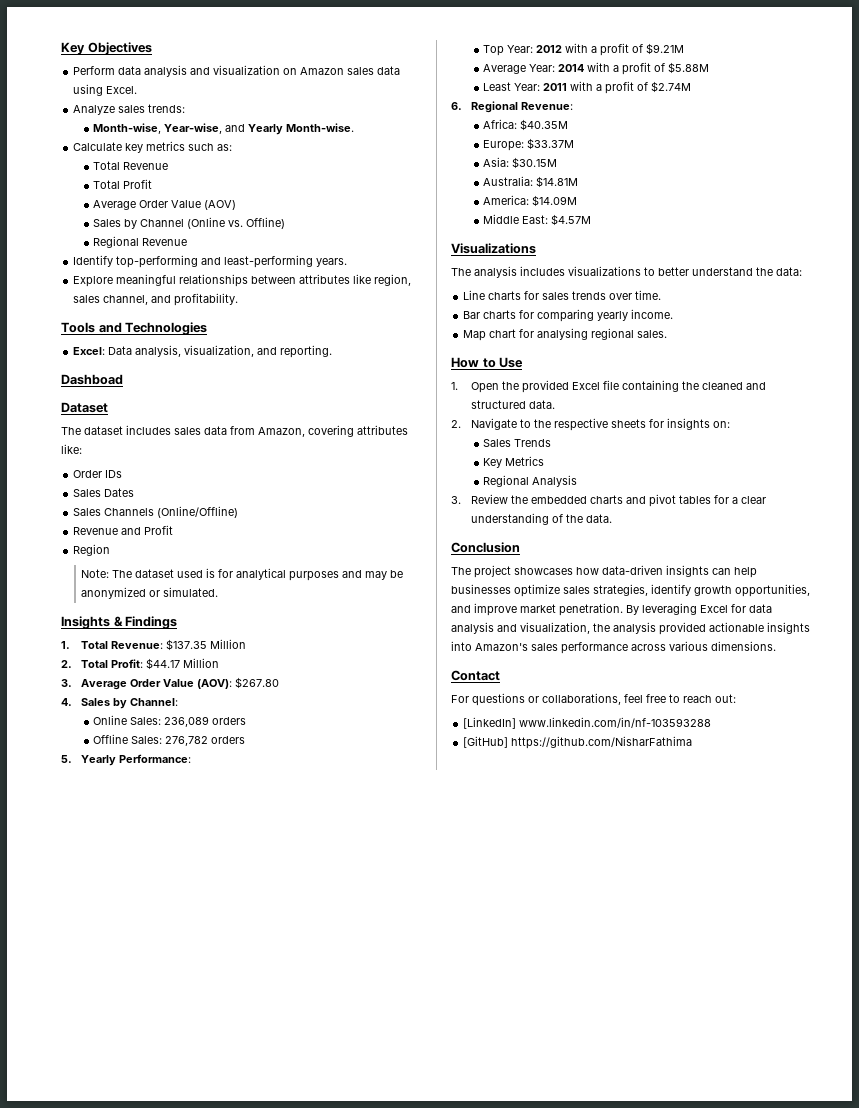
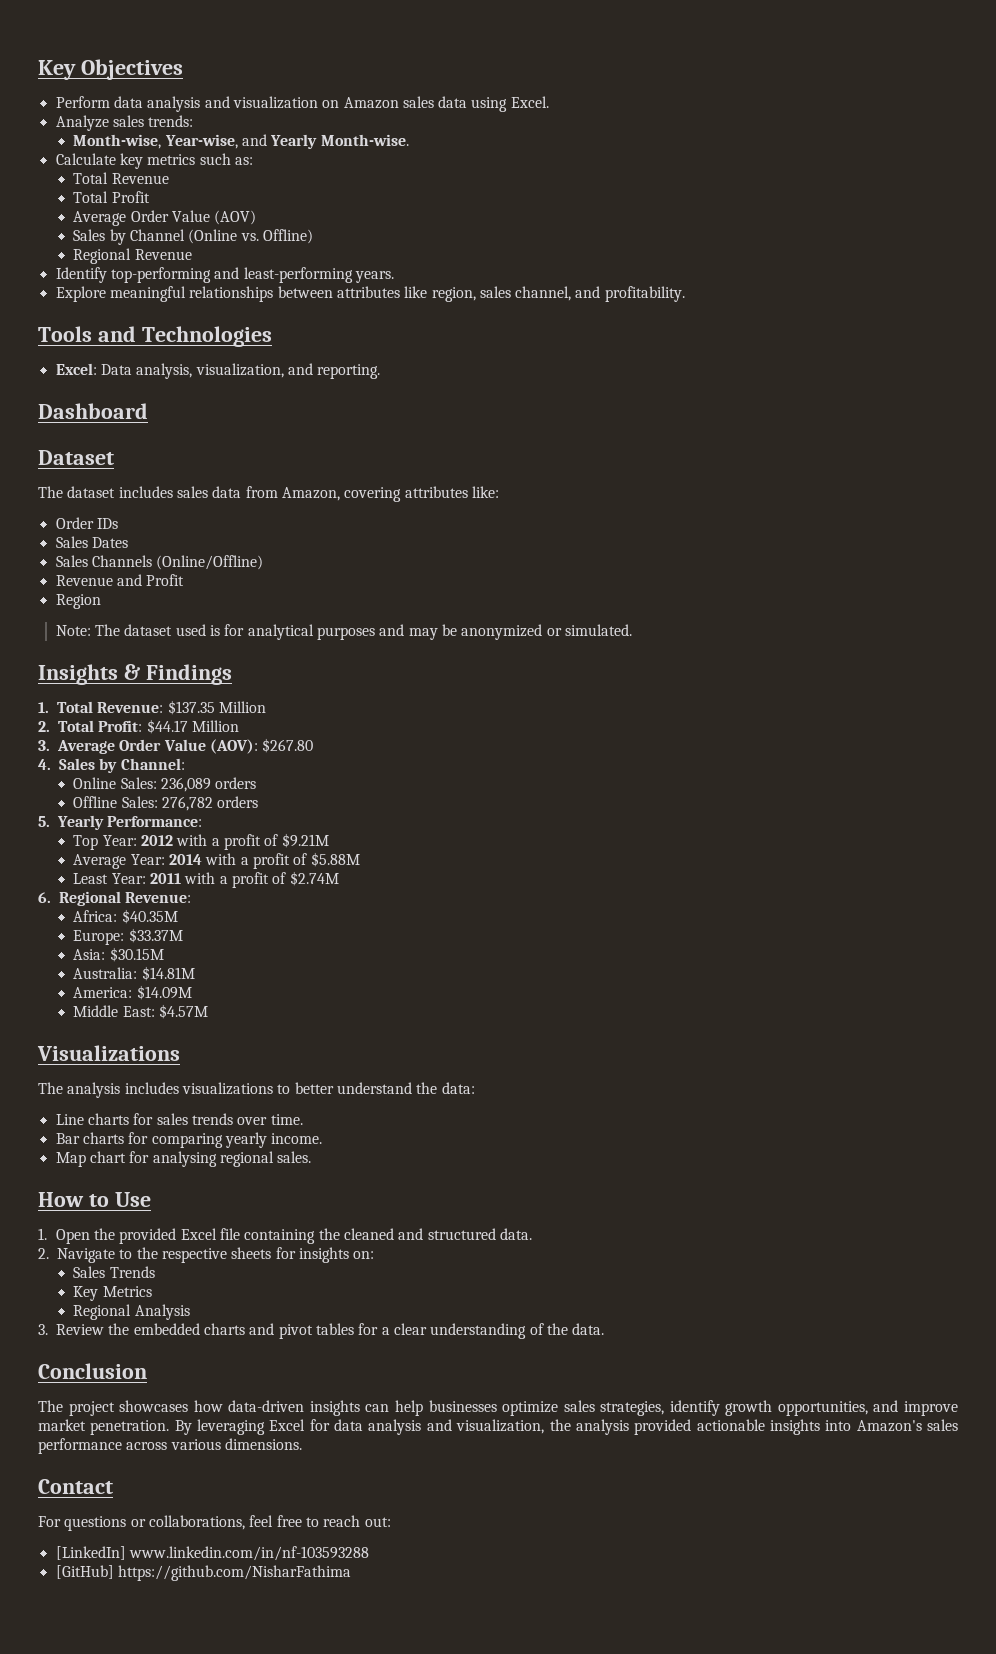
[61,374,123,385] Dashboad -> [38,403,148,419] Dashboard

